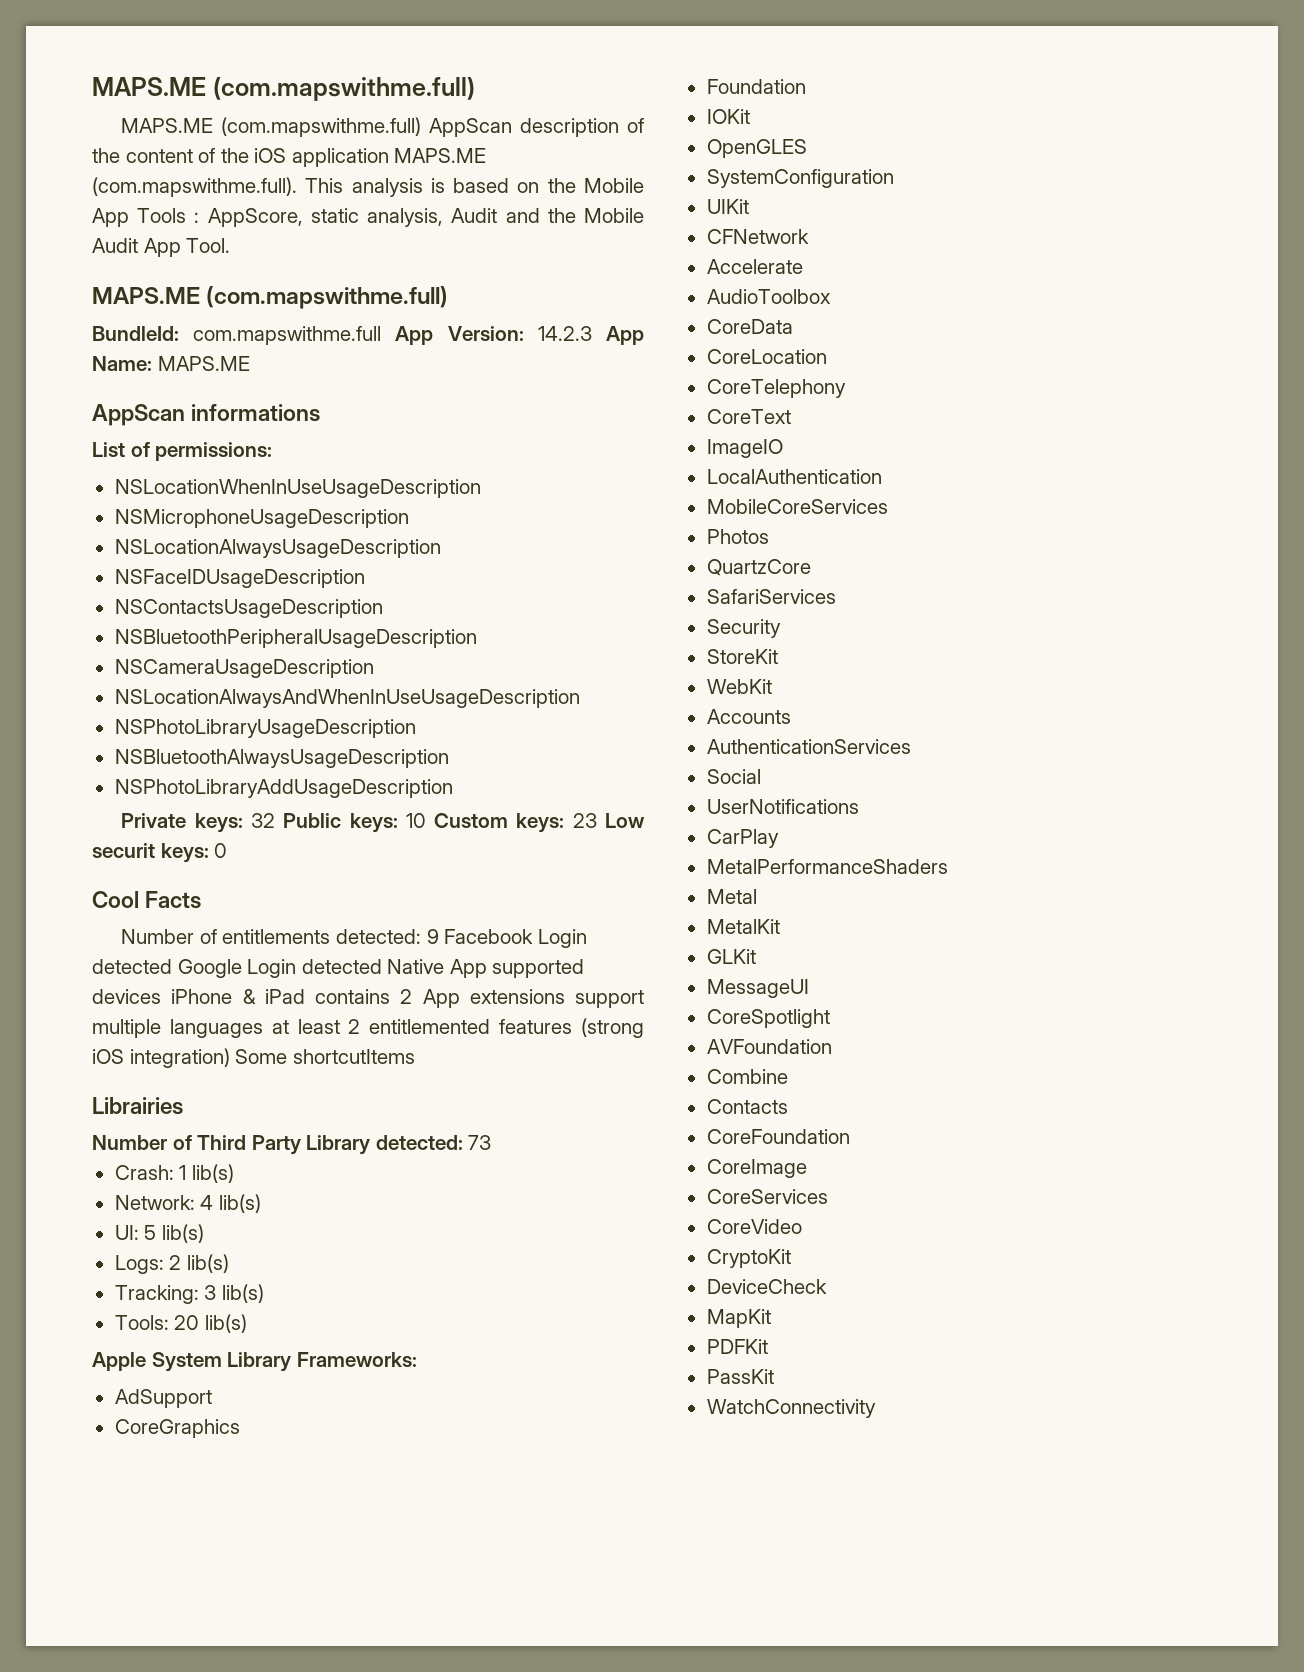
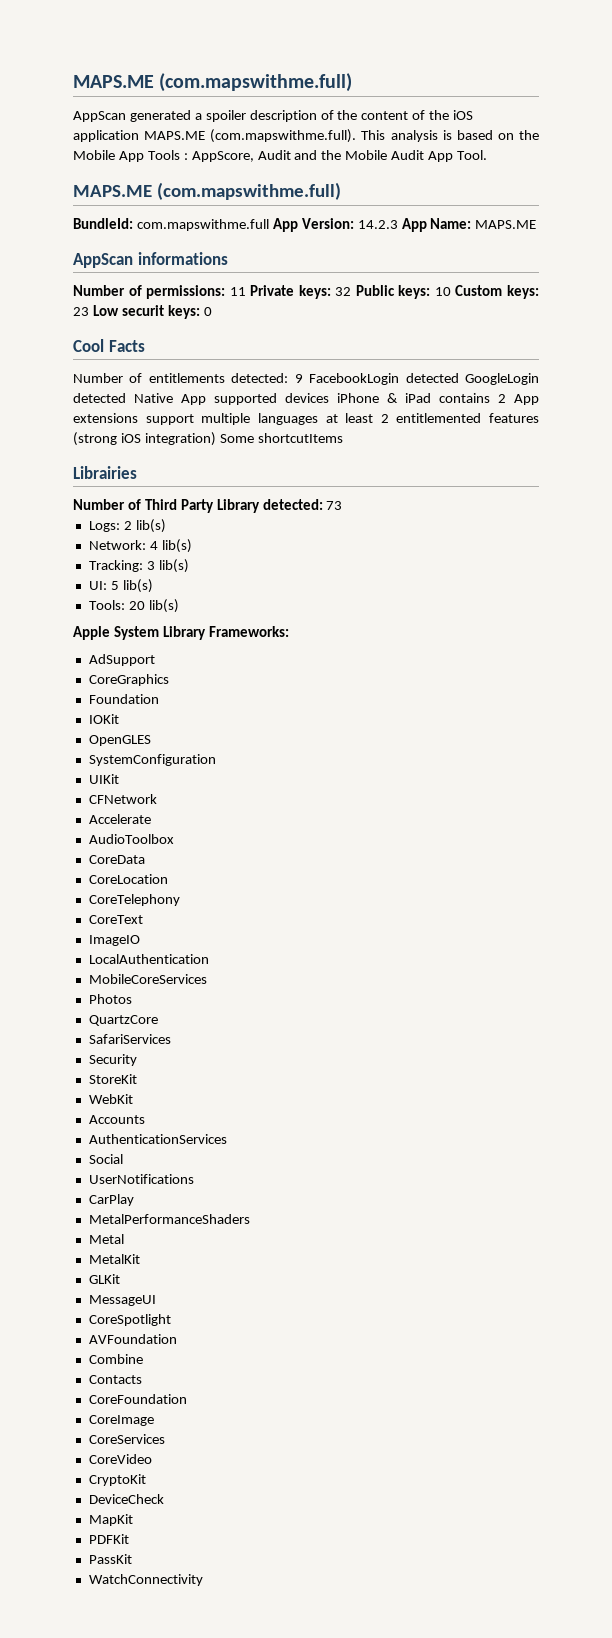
[92,77,475,101] [121,117,513,137] MAPS.ME (com.mapswithme.full) // MAPS.ME (com.mapswithme.full) AppScan -> [73,73,353,92] [73,110,246,122] MAPS.ME (com.mapswithme.full) // AppScan generated a spoiler
[310,208,444,227] static analysis, -> (254, 156) none
[92,442,125,457] List -> [73,285,125,296] Number
[114,479,481,498] [114,509,409,528] [114,539,441,558] [114,569,365,588] [114,599,383,618] [114,629,477,648] [114,659,374,678] [114,689,580,708] [114,719,416,738] [114,749,449,768] [114,779,453,798] // NSLocationWhenInUseUsageDescription // NSMicrophoneUsageDescription // NSLocationAlwaysUsageDescription // NSFaceIDUsageDescription // NSContactsUsageDescription // NSBluetoothPeripheralUsageDescription // NSCameraUsageDescription // NSLocationAlwaysAndWhenInUseUsageDescription // NSPhotoLibraryUsageDescription // NSBluetoothAlwaysUsageDescription // NSPhotoLibraryAddUsageDescription // -> [229,287,246,296] 11
[444,929,587,948] [92,959,297,978] Facebook Login detected Google Login -> [309,373,539,385] FacebookLogin detected GoogleLogin
[114,1165,187,1180] Crash: 1 -> [88,521,132,532] Logs: 2
(261, 1203) none -> [88,559,189,573] // Tracking: 3 lib(s)
[114,1254,229,1274] [114,1284,264,1304] // Logs: 2 lib(s) // Tracking: 3 lib(s) -> (153, 586) none

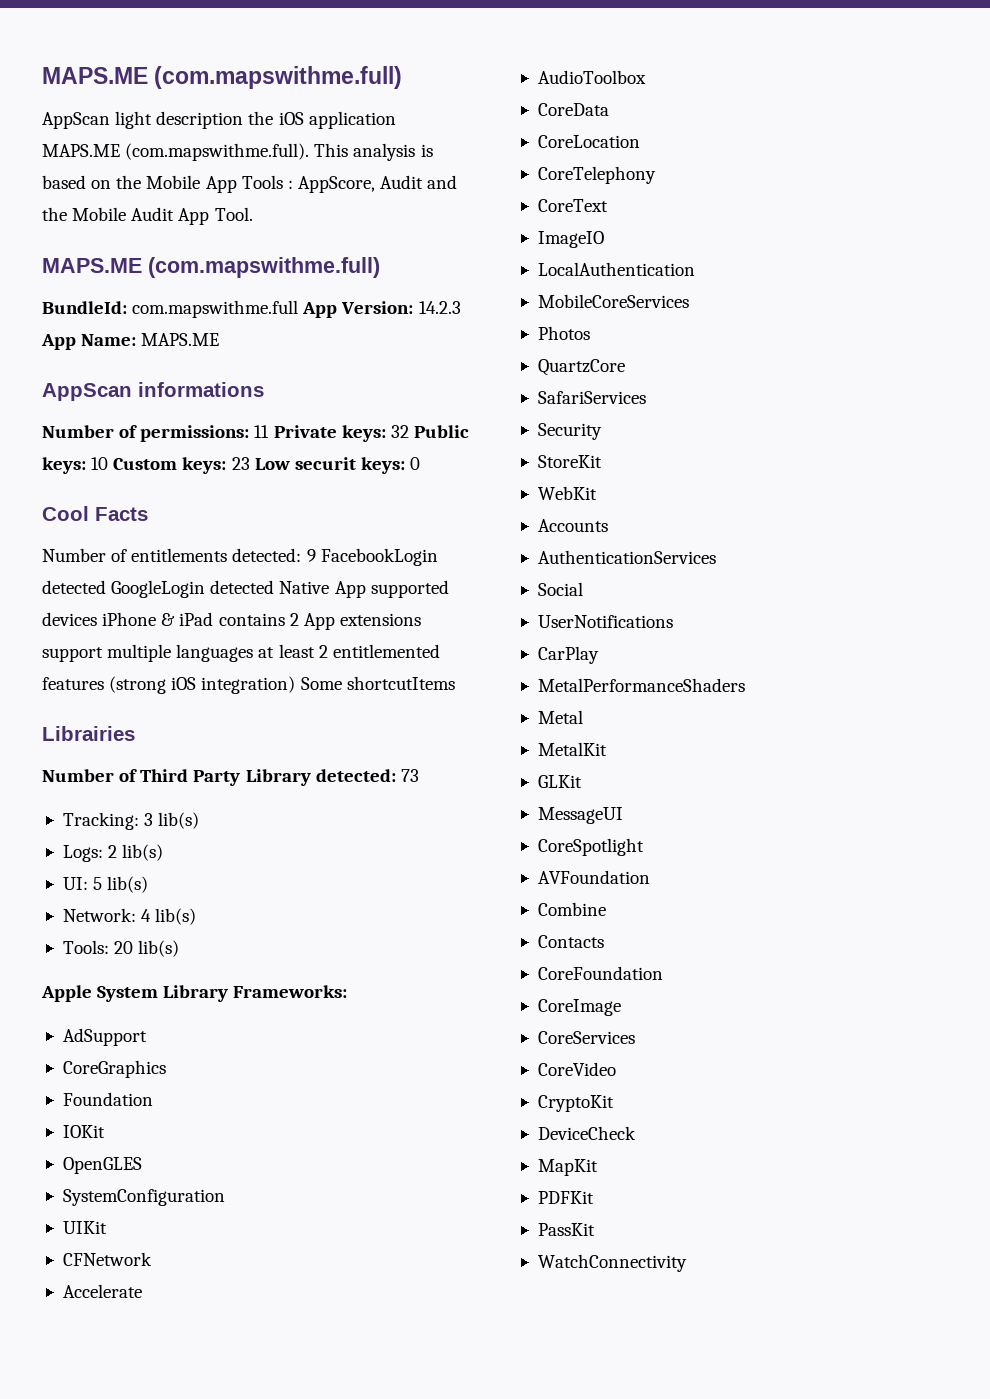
[129,110,426,122] generated a spoiler description of the content of -> [115,111,244,129] light description
(343, 505) none -> [62,812,200,830] // Tracking: 3 lib(s)
(166, 526) none -> [62,876,149,893] // UI: 5 lib(s)
[88,559,189,573] [88,579,153,593] // Tracking: 3 lib(s) // UI: 5 lib(s) -> (197, 916) none

